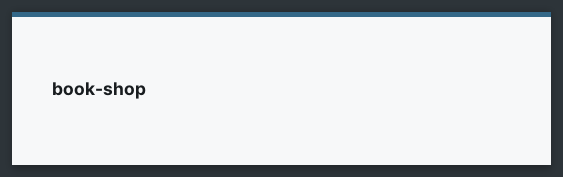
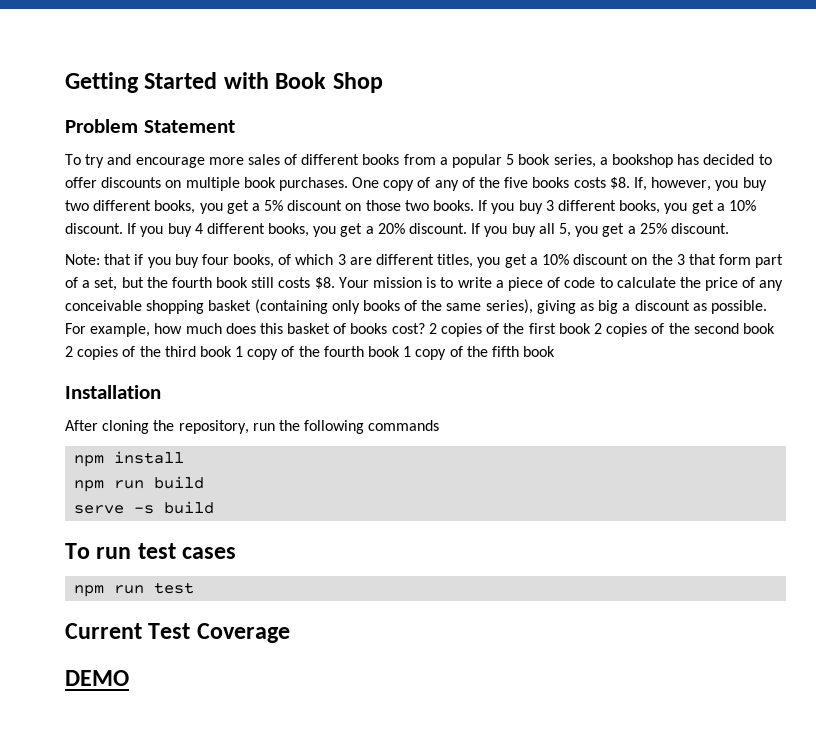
[52,82,146,99] book-shop -> [65,72,383,93] [65,119,235,133] [65,154,772,168] [65,177,767,191] [65,200,756,214] [65,223,729,237] [65,254,784,268] [65,277,784,291] [65,299,767,314] [65,323,775,337] [65,346,556,360] [65,385,161,399] [65,420,440,434] [74,451,185,467] [74,476,205,492] [74,501,215,514] [65,543,237,559] [74,582,195,597] [65,623,290,643] [65,670,129,686] Getting Started with Book Shop // Problem Statement // To try and encourage more sales of different books from a popular 5 book series, a bookshop has decided to offer discounts on multiple book purchases. One copy of any of the five books costs $8. If, however, you buy two different books, you get a 5% discount on those two books. If you buy 3 different books, you get a 10% discount. If you buy 4 different books, you get a 20% discount. If you buy all 5, you get a 25% discount. // Note: that if you buy four books, of which 3 are different titles, you get a 10% discount on the 3 that form part of a set, but the fourth book still costs $8. Your mission is to write a piece of code to calculate the price of any conceivable shopping basket (containing only books of the same series), giving as big a discount as possible. For example, how much does this basket of books cost? 2 copies of the first book 2 copies of the second book 2 copies of the third book 1 copy of the fourth book 1 copy of the fifth book // Installation // After cloning the repository, run the following commands // npm install // npm run build // serve -s build // To run test cases // npm run test // Current Test Coverage // DEMO

